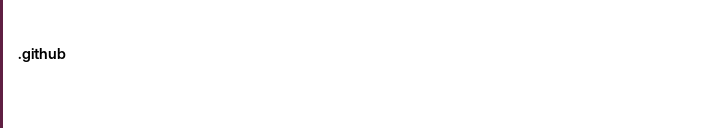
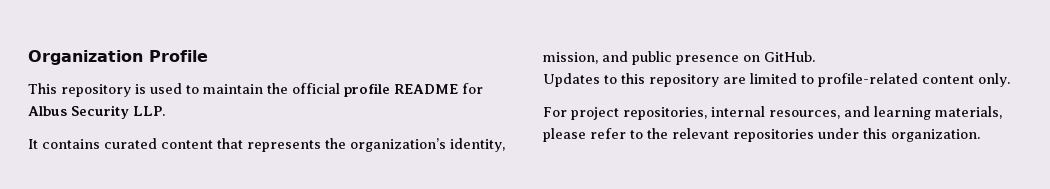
[18,48,66,62] .github -> [28,50,208,65] [28,83,483,97] [28,105,165,119] [28,138,505,152] [543,51,815,65] [543,73,1010,87] [543,106,1002,120] [543,128,980,142] Organization Profile // This repository is used to maintain the official profile README for Albus Security LLP. // It contains curated content that represents the organization’s identity, mission, and public presence on GitHub. // Updates to this repository are limited to profile-related content only. // For project repositories, internal resources, and learning materials, please refer to the relevant repositories under this organization.

